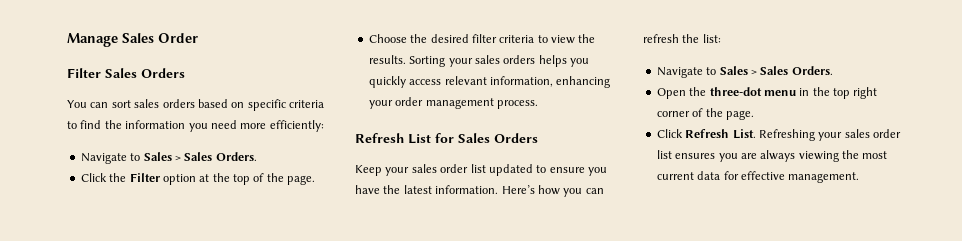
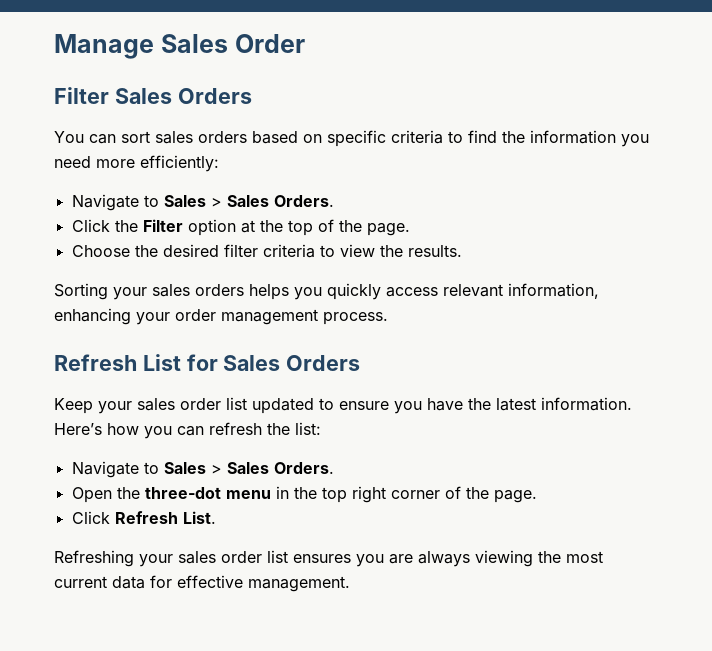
(406, 59) none -> (462, 251) //
(756, 134) none -> (216, 517) //

